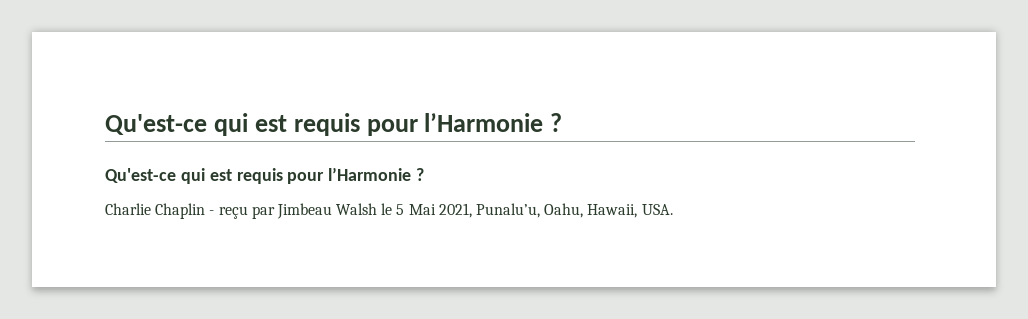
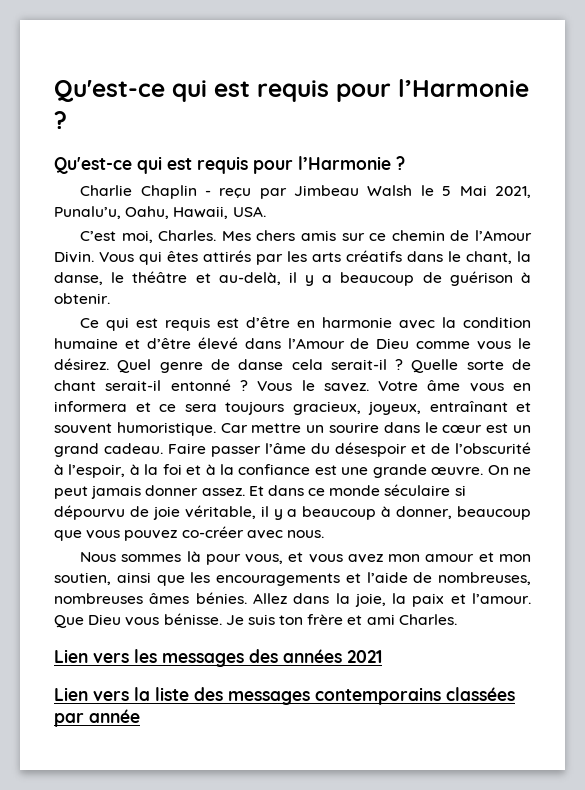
(673, 209) none -> [80,230,532,243] [54,250,531,265] [54,271,531,286] [54,293,110,304] [80,317,531,331] [54,337,531,350] [54,358,531,373] [54,379,531,392] [54,401,531,415] [54,422,532,436] [54,442,531,457] [54,464,531,478] [54,484,466,499] [54,505,531,520] [54,526,324,541] [80,551,531,565] [54,572,531,586] [54,592,532,607] [54,613,457,628] [54,649,382,667] [54,687,515,705] [54,709,140,727] // C’est moi, Charles. Mes chers amis sur ce chemin de l’Amour Divin. Vous qui êtes attirés par les arts créatifs dans le chant, la danse, le théâtre et au-delà, il y a beaucoup de guérison à obtenir. // Ce qui est requis est d’être en harmonie avec la condition humaine et d’être élevé dans l’Amour de Dieu comme vous le désirez. Quel genre de danse cela serait-il ? Quelle sorte de chant serait-il entonné ? Vous le savez. Votre âme vous en informera et ce sera toujours gracieux, joyeux, entraînant et souvent humoristique. Car mettre un sourire dans le cœur est un grand cadeau. Faire passer l’âme du désespoir et de l’obscurité à l’espoir, à la foi et à la confiance est une grande œuvre. On ne peut jamais donner assez. Et dans ce monde séculaire si dépourvu de joie véritable, il y a beaucoup à donner, beaucoup que vous pouvez co-créer avec nous. // Nous sommes là pour vous, et vous avez mon amour et mon soutien, ainsi que les encouragements et l’aide de nombreuses, nombreuses âmes bénies. Allez dans la joie, la paix et l’amour. Que Dieu vous bénisse. Je suis ton frère et ami Charles. // Lien vers les messages des années 2021 // Lien vers la liste des messages contemporains classées par année

